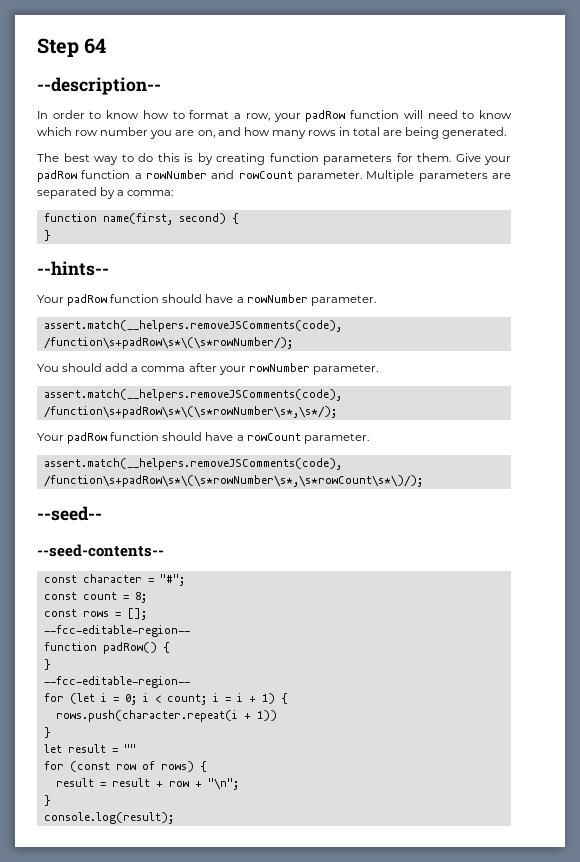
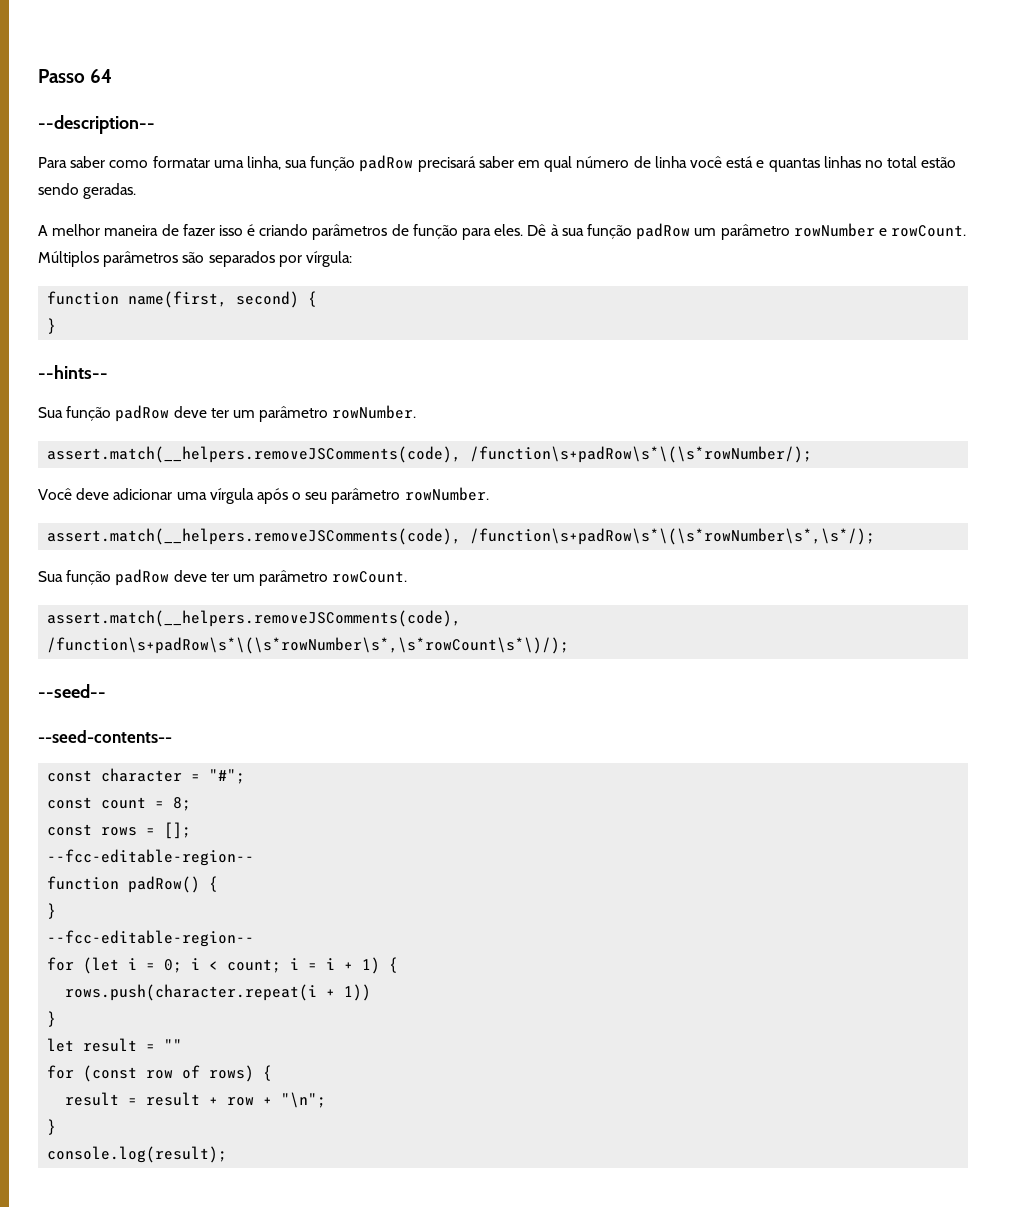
[37,38,79,58] Step -> [38,69,85,83] Passo
[37,110,512,122] [37,127,507,139] [37,153,511,165] [37,170,511,182] [37,187,174,199] In order to know how to format a row, your padRow function will need to know which row number you are on, and how many rows in total are being generated. // The best way to do this is by creating function parameters for them. Give your padRow function a rowNumber and rowCount parameter. Multiple parameters are separated by a comma: -> [38,155,957,172] [38,183,137,199] [38,223,967,240] [38,251,352,267] Para saber como formatar uma linha, sua função padRow precisará saber em qual número de linha você está e quantas linhas no total estão sendo geradas. // A melhor maneira de fazer isso é criando parâmetros de função para eles. Dê à sua função padRow um parâmetro rowNumber e rowCount. Múltiplos parâmetros são separados por vírgula:
[37,294,376,306] [43,320,342,332] [43,337,293,349] [37,363,378,375] [43,389,342,401] [43,406,337,418] [37,432,369,444] Your padRow function should have a rowNumber parameter. // assert.match(__helpers.removeJSComments(code), /function\s+padRow\s*\(\s*rowNumber/); // You should add a comma after your rowNumber parameter. // assert.match(__helpers.removeJSComments(code), /function\s+padRow\s*\(\s*rowNumber\s*,\s*/); // Your padRow function should have a rowCount parameter. -> [38,405,417,422] [47,446,813,463] [38,487,489,504] [47,528,876,545] [38,569,408,586] Sua função padRow deve ter um parâmetro rowNumber. // assert.match(__helpers.removeJSComments(code), /function\s+padRow\s*\(\s*rowNumber/); // Você deve adicionar uma vírgula após o seu parâmetro rowNumber. // assert.match(__helpers.removeJSComments(code), /function\s+padRow\s*\(\s*rowNumber\s*,\s*/); // Sua função padRow deve ter um parâmetro rowCount.

